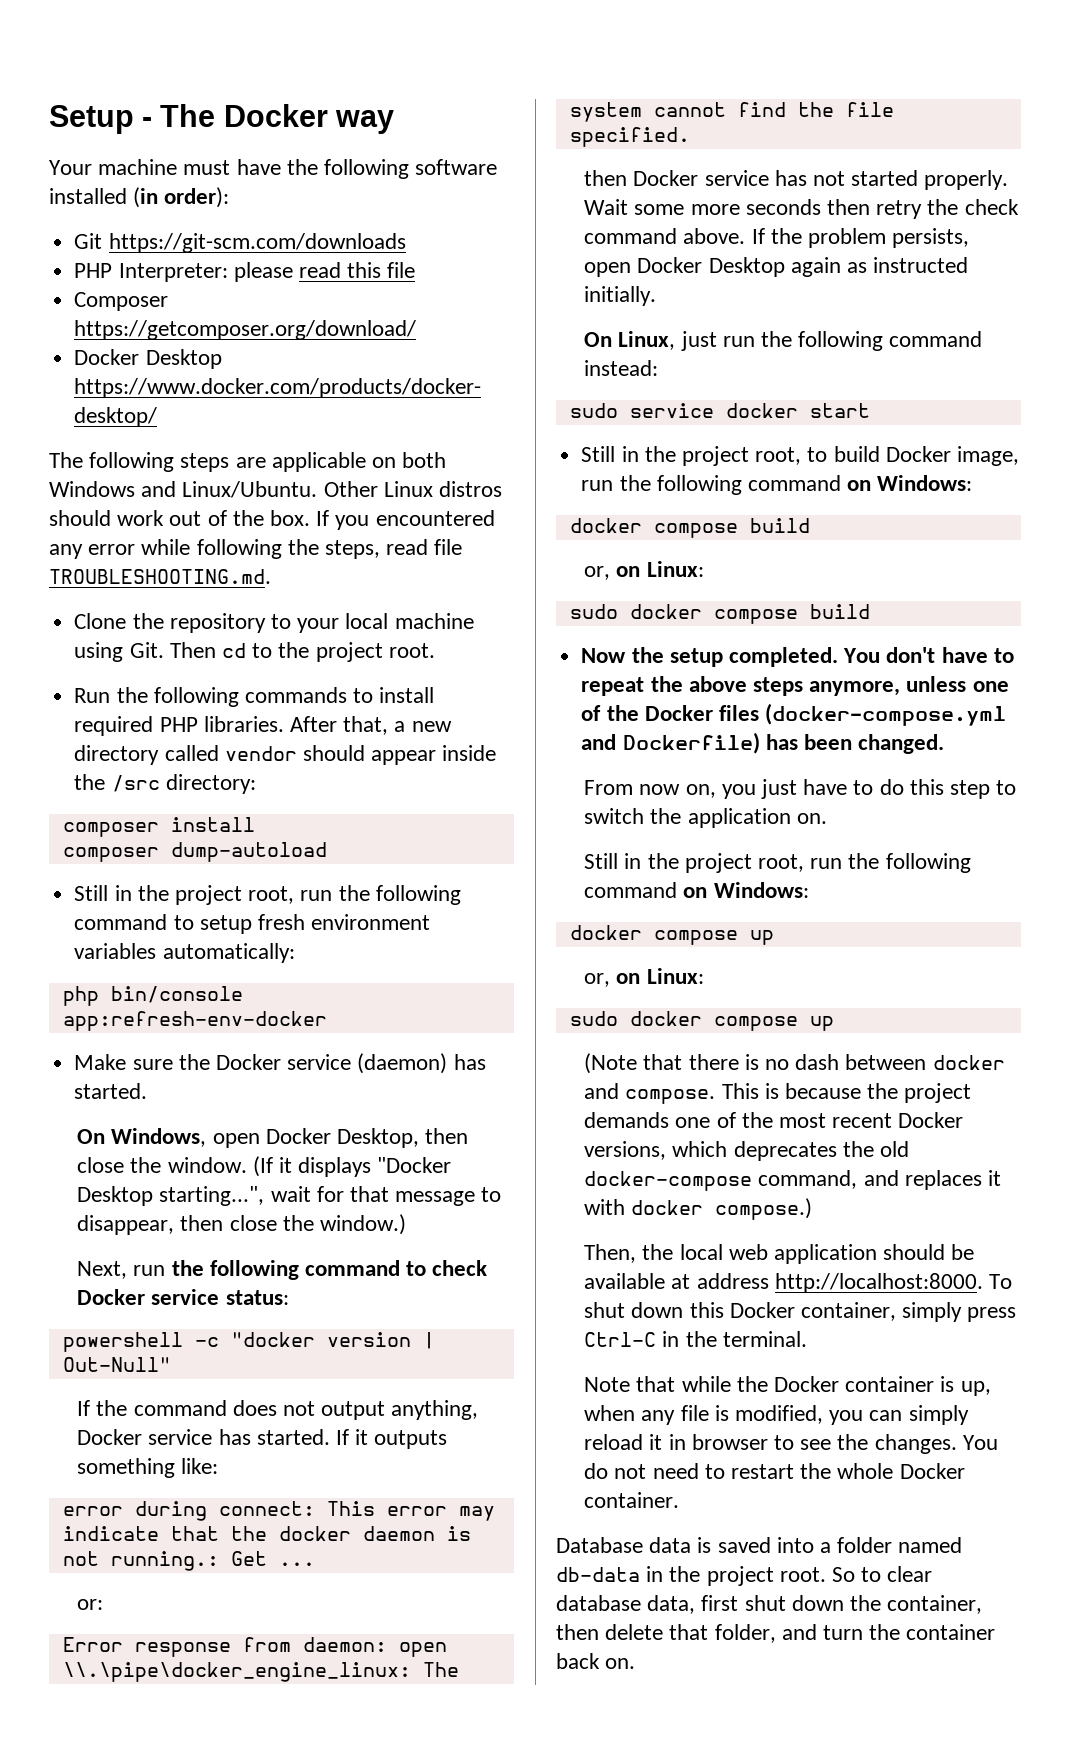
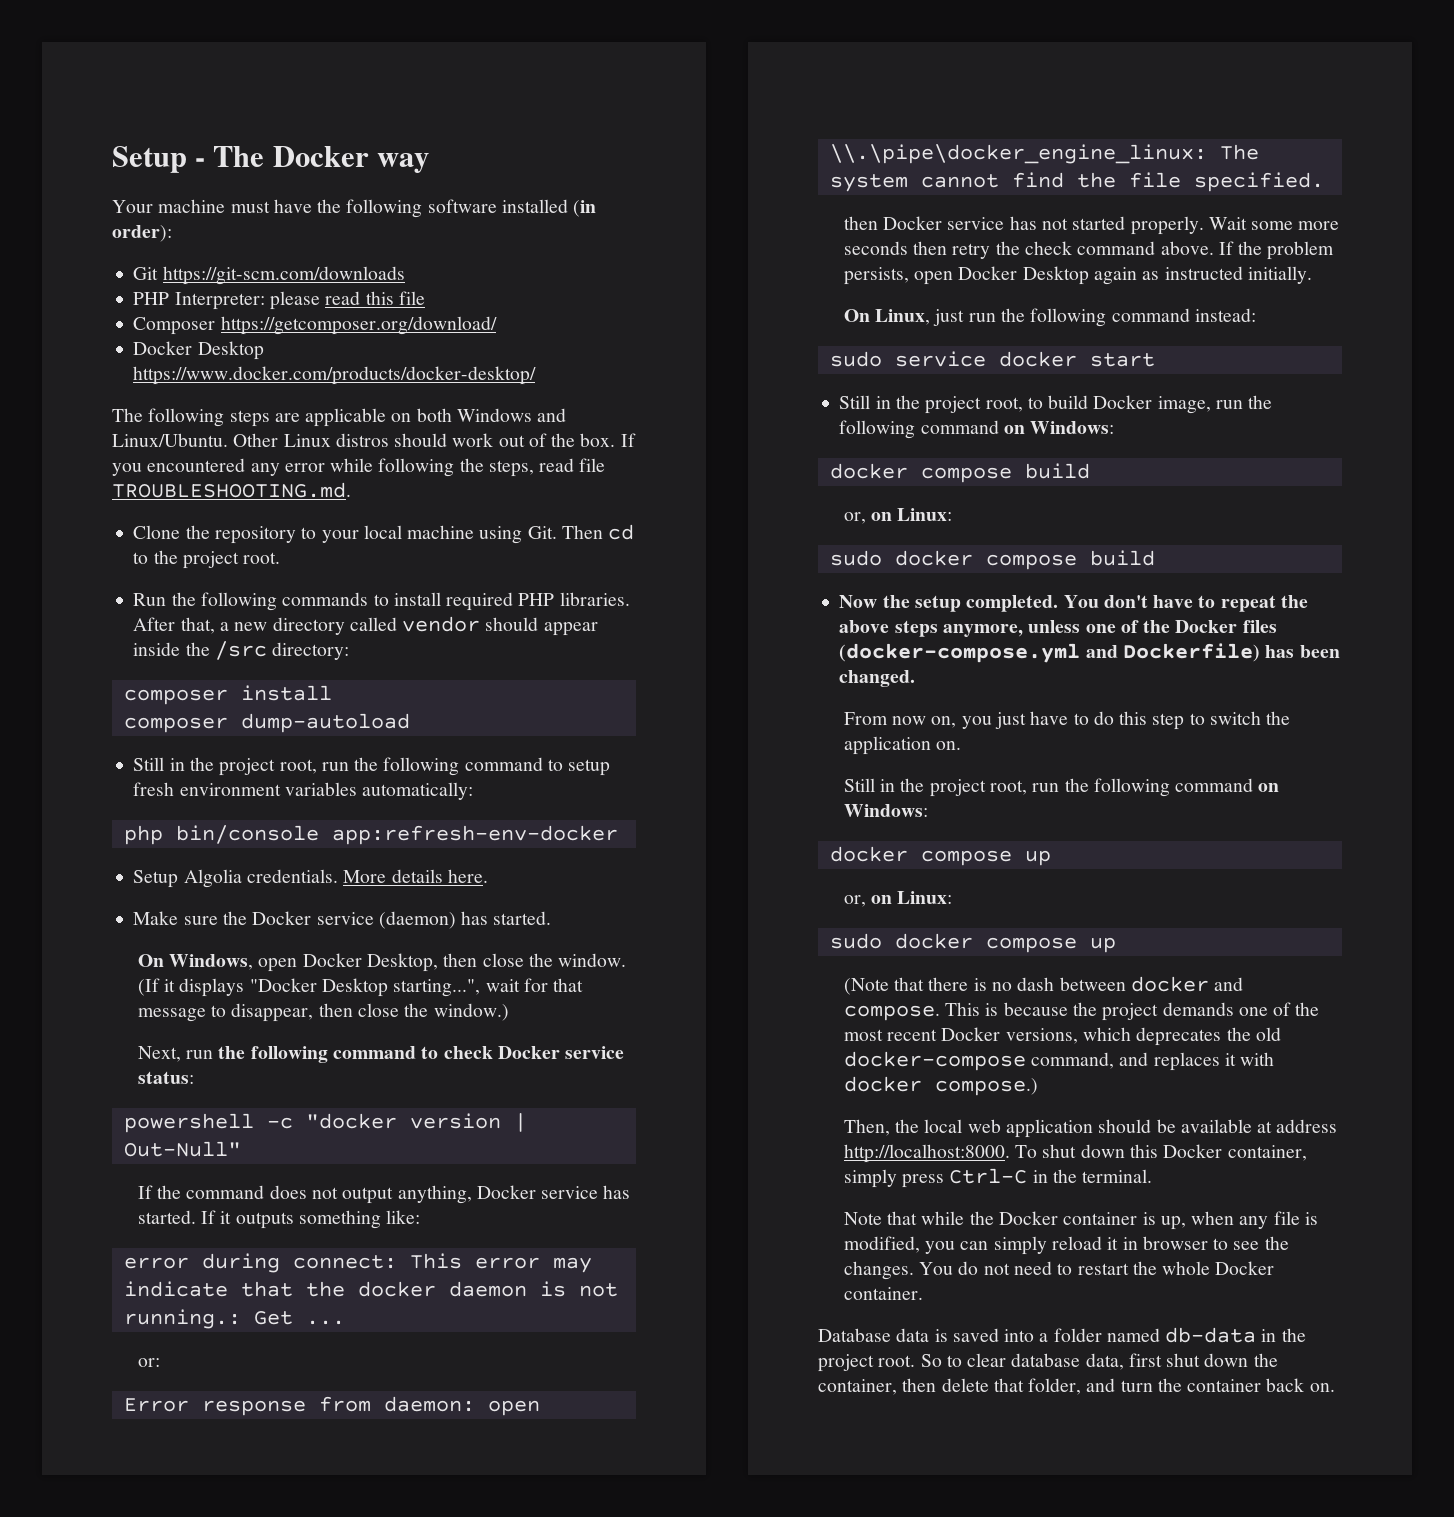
(327, 1021) none -> [133,869,488,888] // Setup Algolia credentials. More details here.

